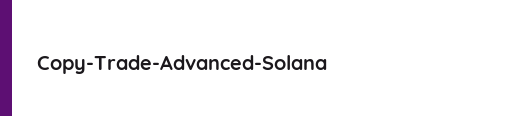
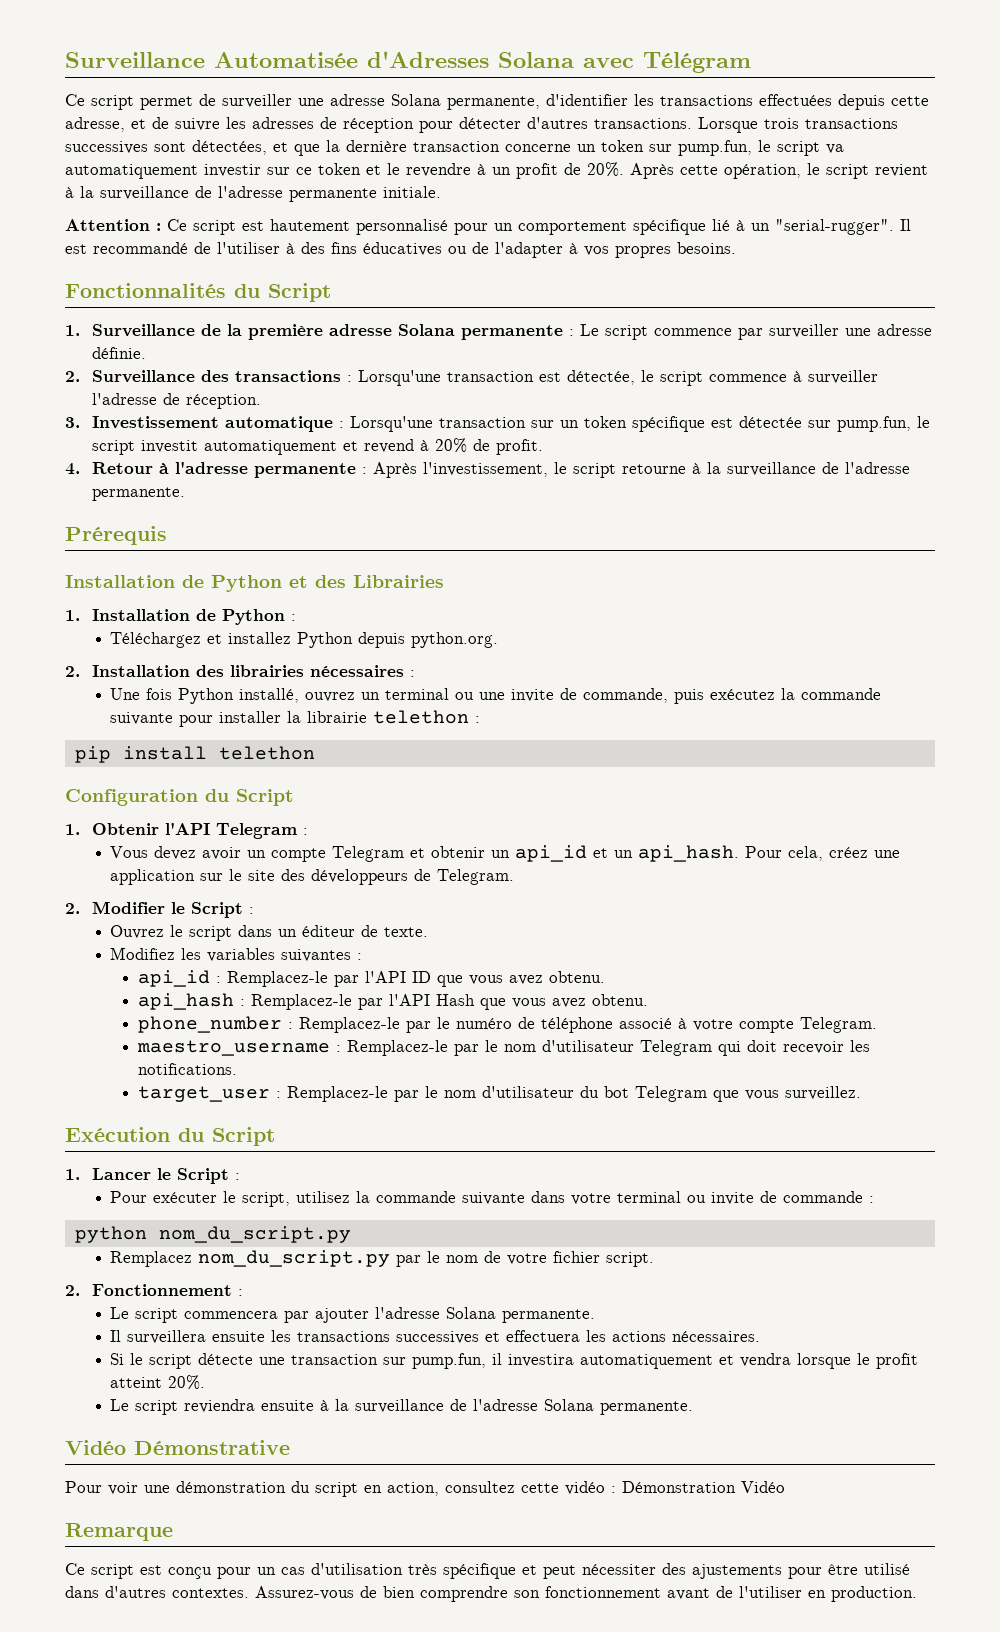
[37,55,327,74] Copy-Trade-Advanced-Solana -> [65,51,751,73] [65,94,929,110] [65,117,898,133] [65,140,844,156] [65,162,928,179] [65,186,441,202] [65,219,911,235] [65,242,736,258] [65,283,331,302] [65,324,933,340] [92,347,147,359] [65,370,879,386] [92,393,262,409] [65,416,931,432] [92,438,544,455] [65,461,911,478] [92,487,186,501] [65,526,167,545] [65,575,444,592] [65,609,297,625] [110,632,499,648] [65,665,416,677] [110,688,882,704] [110,710,481,727] [74,746,315,763] [65,789,294,806] [65,822,309,839] [110,845,901,862] [110,869,515,885] [65,901,255,918] [110,925,429,941] [110,947,363,962] [137,970,605,987] [137,993,648,1010] [137,1016,877,1033] [136,1040,870,1056] [137,1063,237,1075] [137,1086,861,1102] [65,1127,275,1146] [65,1168,241,1184] [110,1191,875,1207] [74,1226,351,1243] [110,1250,655,1267] [65,1284,244,1296] [110,1307,596,1323] [110,1330,761,1344] [110,1353,919,1369] [110,1375,206,1390] [110,1399,694,1415] [65,1440,290,1455] [65,1481,785,1497] [65,1523,173,1541] [65,1563,910,1579] [65,1586,917,1602] Surveillance Automatisée d'Adresses Solana avec Télégram // Ce script permet de surveiller une adresse Solana permanente, d'identifier les transactions effectuées depuis cette adresse, et de suivre les adresses de réception pour détecter d'autres transactions. Lorsque trois transactions successives sont détectées, et que la dernière transaction concerne un token sur pump.fun, le script va automatiquement investir sur ce token et le revendre à un profit de 20%. Après cette opération, le script revient à la surveillance de l'adresse permanente initiale. // Attention : Ce script est hautement personnalisé pour un comportement spécifique lié à un "serial-rugger". Il est recommandé de l'utiliser à des fins éducatives ou de l'adapter à vos propres besoins. // Fonctionnalités du Script // 1. Surveillance de la première adresse Solana permanente : Le script commence par surveiller une adresse définie. // 2. Surveillance des transactions : Lorsqu'une transaction est détectée, le script commence à surveiller l'adresse de réception. // 3. Investissement automatique : Lorsqu'une transaction sur un token spécifique est détectée sur pump.fun, le script investit automatiquement et revend à 20% de profit. // 4. Retour à l'adresse permanente : Après l'investissement, le script retourne à la surveillance de l'adresse permanente. // Prérequis // Installation de Python et des Librairies // 1. Installation de Python : // Téléchargez et installez Python depuis python.org. // 2. Installation des librairies nécessaires : // Une fois Python installé, ouvrez un terminal ou une invite de commande, puis exécutez la commande suivante pour installer la librairie telethon : // pip install telethon // Configuration du Script // 1. Obtenir l'API Telegram : // Vous devez avoir un compte Telegram et obtenir un api_id et un api_hash. Pour cela, créez une application sur le site des développeurs de Telegram. // 2. Modifier le Script : // Ouvrez le script dans un éditeur de texte. // Modifiez les variables suivantes : // api_id : Remplacez-le par l'API ID que vous avez obtenu. // api_hash : Remplacez-le par l'API Hash que vous avez obtenu. // phone_number : Remplacez-le par le numéro de téléphone associé à votre compte Telegram. // maestro_username : Remplacez-le par le nom d'utilisateur Telegram qui doit recevoir les notifications. // target_user : Remplacez-le par le nom d'utilisateur du bot Telegram que vous surveillez. // Exécution du Script // 1. Lancer le Script : // Pour exécuter le script, utilisez la commande suivante dans votre terminal ou invite de commande : // python nom_du_script.py // Remplacez nom_du_script.py par le nom de votre fichier script. // 2. Fonctionnement : // Le script commencera par ajouter l'adresse Solana permanente. // Il surveillera ensuite les transactions successives et effectuera les actions nécessaires. // Si le script détecte une transaction sur pump.fun, il investira automatiquement et vendra lorsque le profit atteint 20%. // Le script reviendra ensuite à la surveillance de l'adresse Solana permanente. // Vidéo Démonstrative // Pour voir une démonstration du script en action, consultez cette vidéo : Démonstration Vidéo // Remarque // Ce script est conçu pour un cas d'utilisation très spécifique et peut nécessiter des ajustements pour être utilisé dans d'autres contextes. Assurez-vous de bien comprendre son fonctionnement avant de l'utiliser en production.

